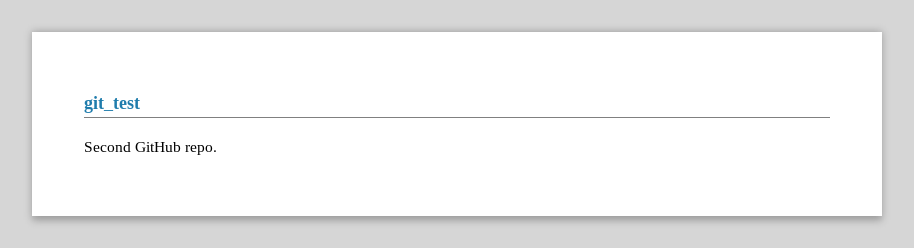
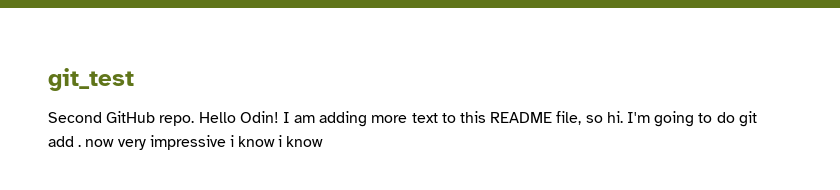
(218, 150) none -> [198,111,757,127] [48,135,324,150] Hello Odin! I am adding more text to this README file, so hi. I'm going to do git add . now very impressive i know i know

